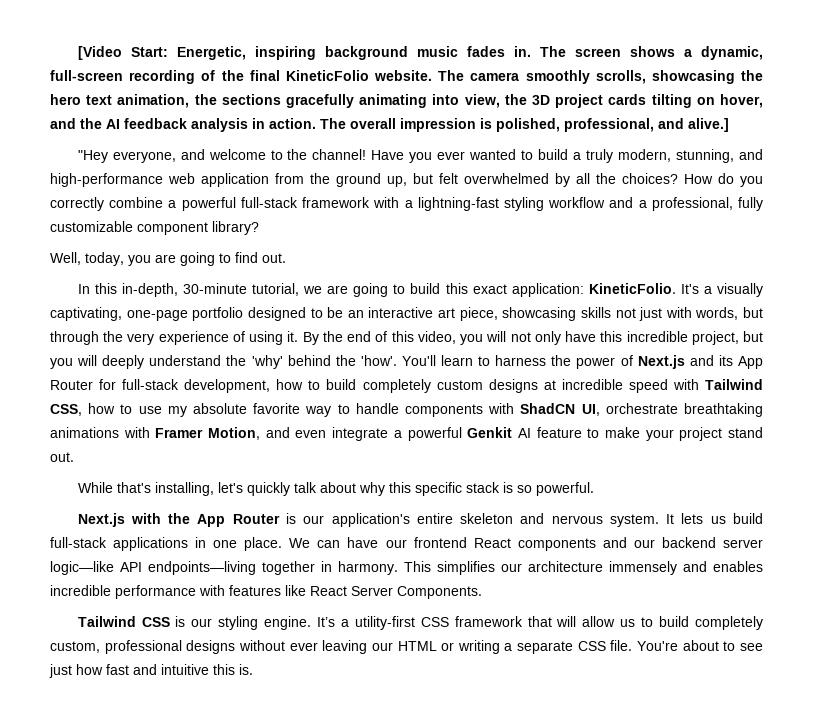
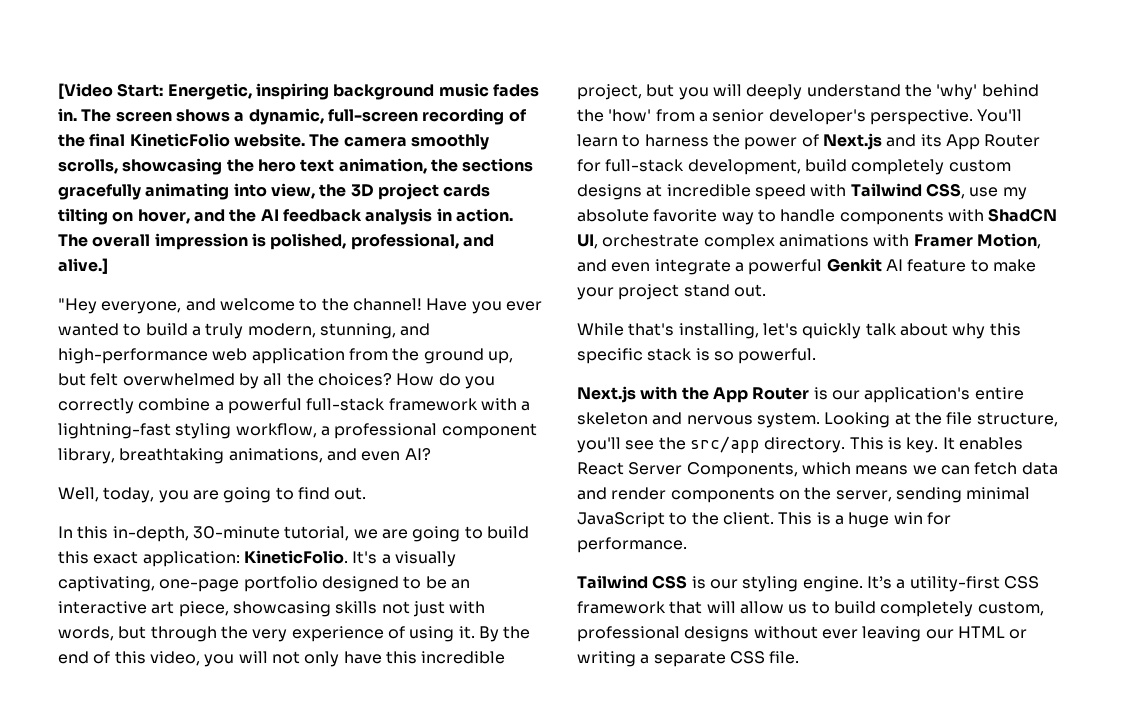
[548,197,763,211] [50,221,259,235] workflow and a professional, fully customizable component library? -> [235,423,537,439] [58,448,431,464] workflow, a professional component library, breathtaking animations, and even AI?
[360,355,397,366] 'how'. -> [608,109,973,125] 'how' from a senior developer's perspective.
[276,379,321,390] how to -> (801, 167) none
[88,403,133,414] how to -> (965, 191) none
[684,403,763,417] breathtaking -> [703,234,775,250] complex
[666,513,763,524] [50,537,764,551] [50,561,763,575] [50,585,482,599] It lets us build full-stack applications in one place. We can have our frontend React components and our backend server logic—like API endpoints—living together in harmony. This simplifies our architecture immensely and enables incredible performance with features like React Server Components. -> [824,412,1058,428] [577,436,1023,453] [577,462,1058,478] [577,487,1031,503] [577,512,951,528] [577,537,687,553] Looking at the file structure, you'll see the src/app directory. This is key. It enables React Server Components, which means we can fetch data and render components on the server, sending minimal JavaScript to the client. This is a huge win for performance.
[637,640,763,651] [49,664,253,678] You're about to see just how fast and intuitive this is. -> (800, 657) none

